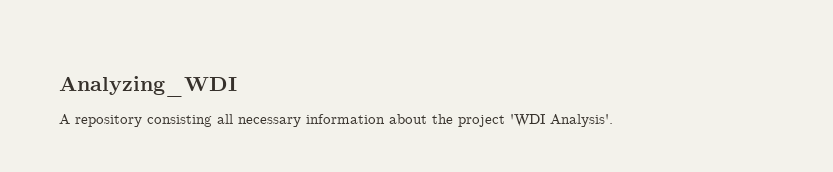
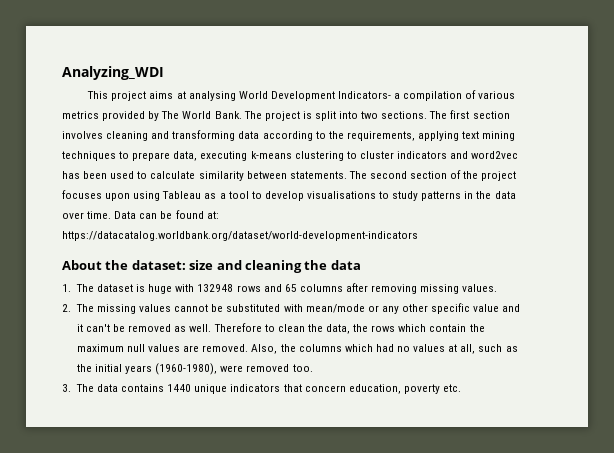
[59,114,613,127] A repository consisting all necessary information about the project 'WDI Analysis'. -> [87,90,516,101] [62,110,510,121] [62,130,516,141] [62,151,519,161] [62,170,517,181] [62,190,516,201] [62,210,219,219] [62,231,418,241] [62,260,361,273] [62,283,498,294] [62,303,521,314] [76,323,485,334] [76,344,518,354] [76,363,313,375] [62,384,461,394] This project aims at analysing World Development Indicators- a compilation of various metrics provided by The World Bank. The project is split into two sections. The first section involves cleaning and transforming data according to the requirements, applying text mining techniques to prepare data, executing k-means clustering to cluster indicators and word2vec has been used to calculate similarity between statements. The second section of the project focuses upon using Tableau as a tool to develop visualisations to study patterns in the data over time. Data can be found at: https://datacatalog.worldbank.org/dataset/world-development-indicators // About the dataset: size and cleaning the data // 1. The dataset is huge with 132948 rows and 65 columns after removing missing values. // 2. The missing values cannot be substituted with mean/mode or any other specific value and it can't be removed as well. Therefore to clean the data, the rows which contain the maximum null values are removed. Also, the columns which had no values at all, such as the initial years (1960-1980), were removed too. // 3. The data contains 1440 unique indicators that concern education, poverty etc.

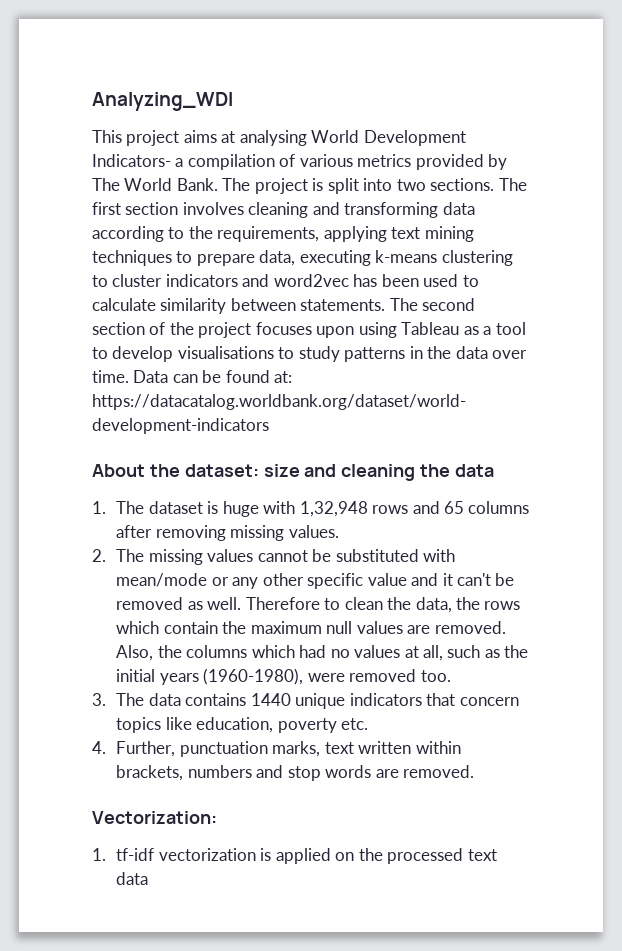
[197,284,234,292] 132948 -> [299,501,368,517] 1,32,948
(346, 388) none -> [116,717,192,733] topics like
(461, 388) none -> [92,741,461,757] [116,765,475,781] [92,811,217,824] [92,848,497,864] [116,872,149,885] // 4. Further, punctuation marks, text written within brackets, numbers and stop words are removed. // Vectorization: // 1. tf-idf vectorization is applied on the processed text data

